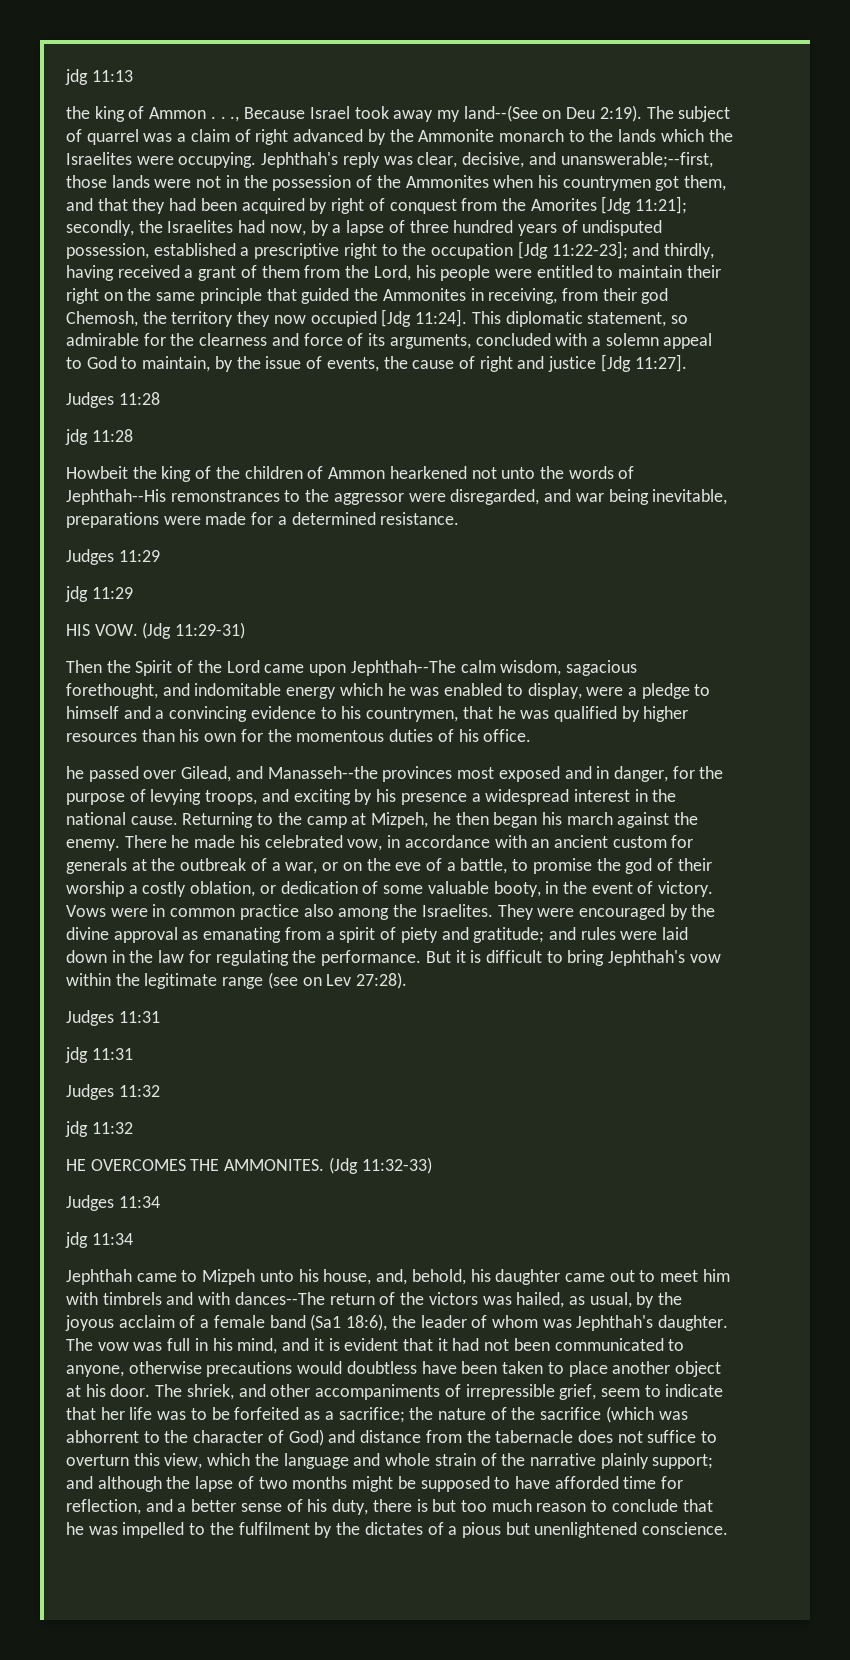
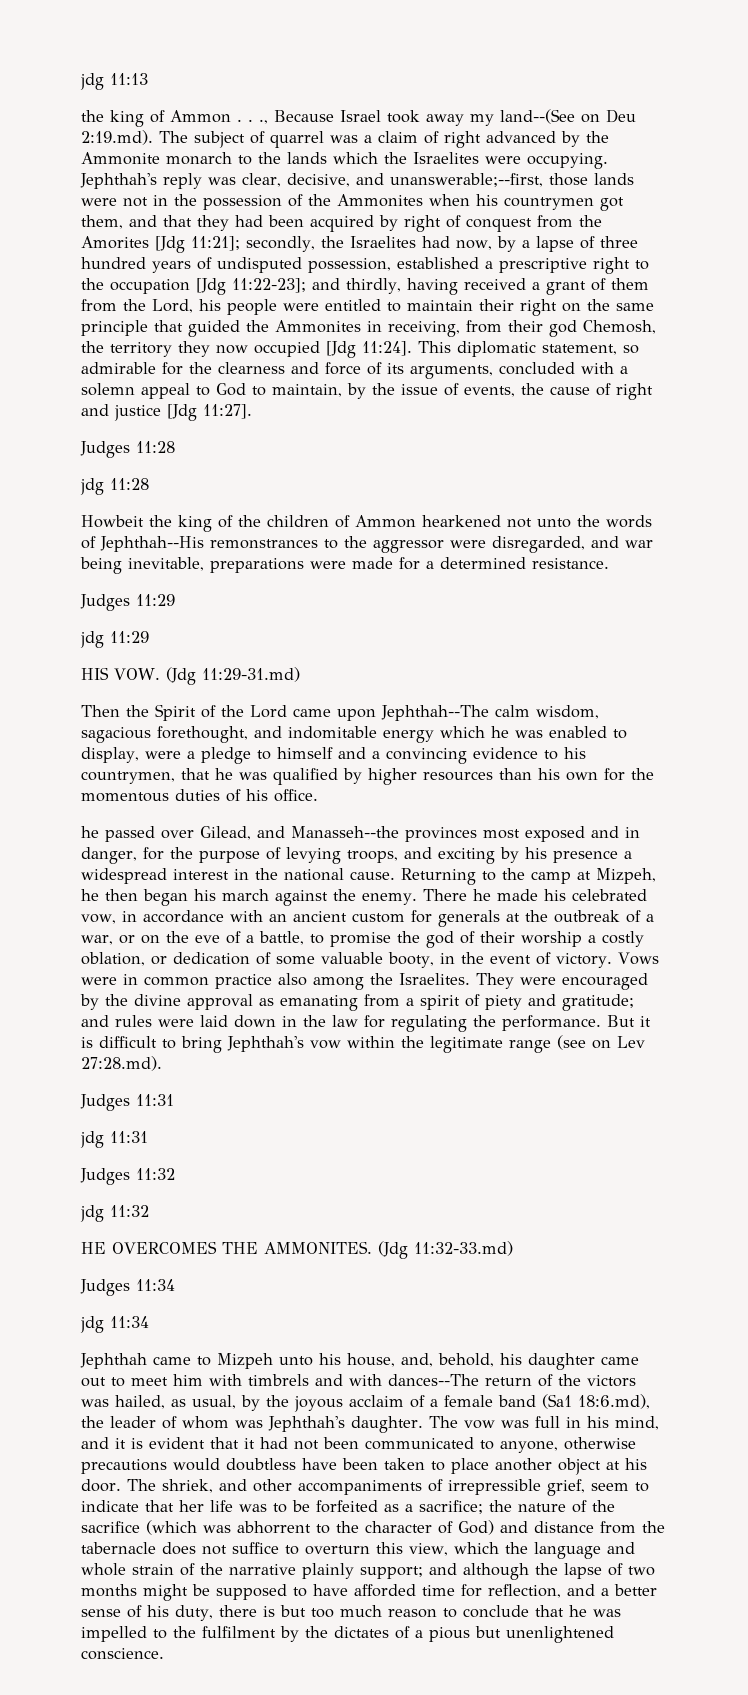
[599,105,642,122] 2:19). -> [81,130,153,145] 2:19.md).
[175,622,246,639] 11:29-31) -> [201,667,300,682] 11:29-31.md)
[356,972,408,989] 27:28). -> [81,1056,162,1071] 27:28.md).
[361,1157,432,1174] 11:32-33) -> [414,1241,514,1256] 11:32-33.md)
[346,1314,388,1331] 18:6), -> [578,1394,650,1409] 18:6.md),

